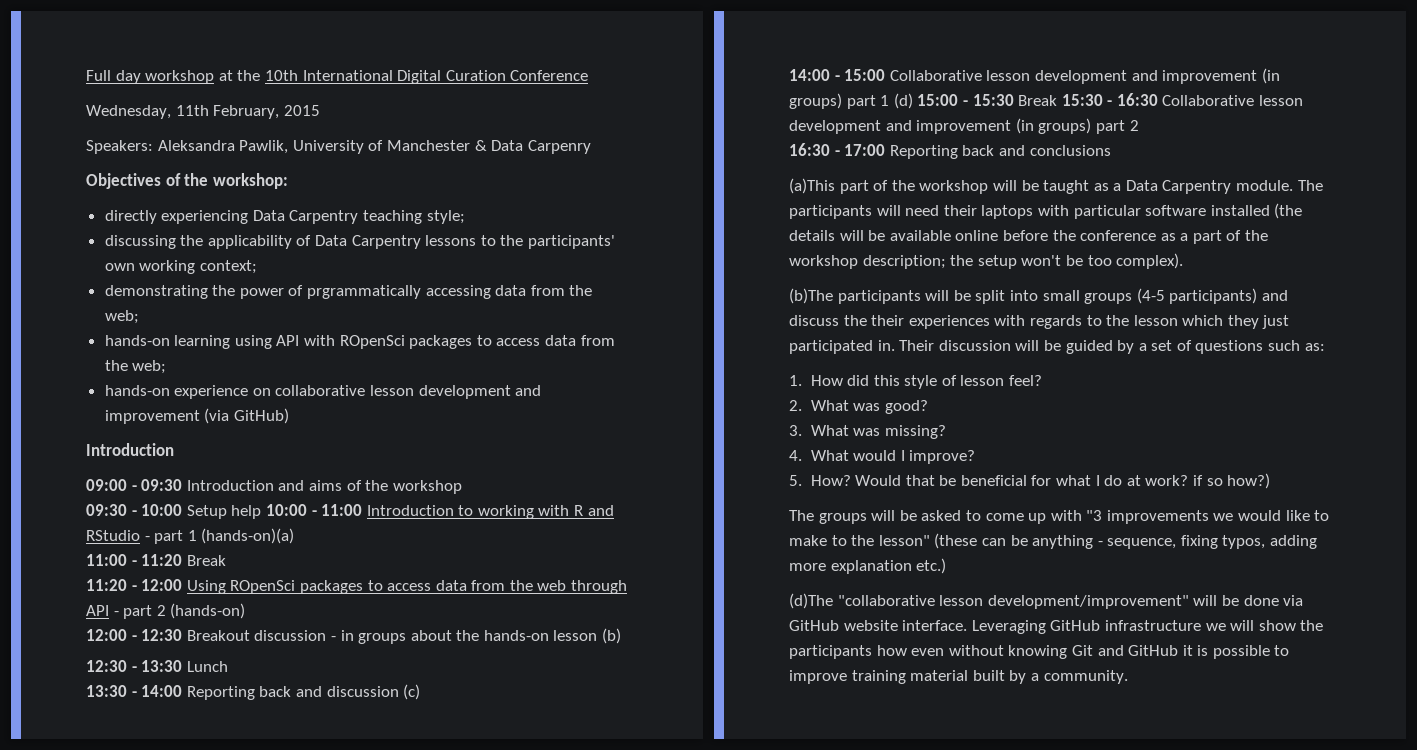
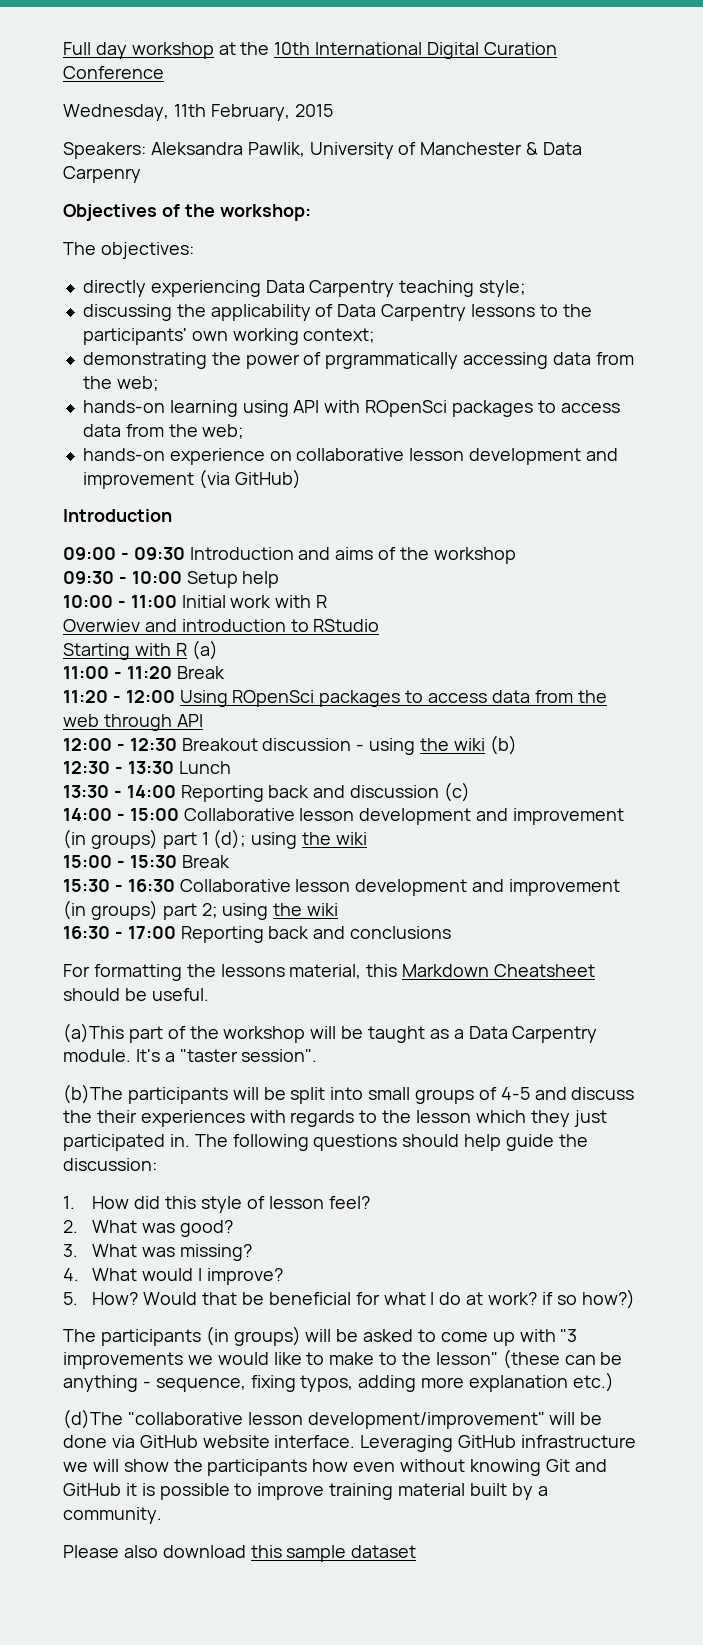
(288, 181) none -> [63,242,194,259] // The objectives:
(262, 512) none -> (280, 579) //
[366,505,614,519] [86,528,295,544] Introduction to working with R and RStudio - part 1 (hands-on)(a) -> [181,595,328,608] [63,619,380,632] [63,640,218,660] Initial work with R // Overwiev and introduction to RStudio // Starting with R (a)
[113,603,246,619] - part 2 (hands-on) -> (203, 720) none
[340,630,598,644] in groups about the hands-on lesson -> [369,738,485,755] using the wiki
[893,93,913,109] (d) -> [213,829,368,849] (d); using the wiki //
(1058, 100) none -> (230, 861) //
[1129,120,1139,131] 2 -> [201,903,339,920] 2; using the wiki
(1111, 150) none -> [63,964,596,981] [63,988,209,1001] // For formatting the lessons material, this Markdown Cheatsheet should be useful.
[1297,180,1323,191] [789,203,1303,219] [789,230,1269,244] [789,253,1184,269] The participants will need their laptops with particular software installed (the details will be available online before the conference as a part of the workshop description; the setup won't be too complex). -> [135,1049,318,1062] It's a "taster session".
[1136,288,1258,304] (4-5 participants) -> [478,1087,530,1100] of 4-5
[899,340,1325,354] Their discussion will be guided by a set of questions such as: -> [194,1134,588,1151] [63,1158,157,1171] The following questions should help guide the discussion:
[818,513,867,524] groups -> [100,1326,301,1346] participants (in groups)
(1128, 677) none -> [63,1545,417,1562] // Please also download this sample dataset

